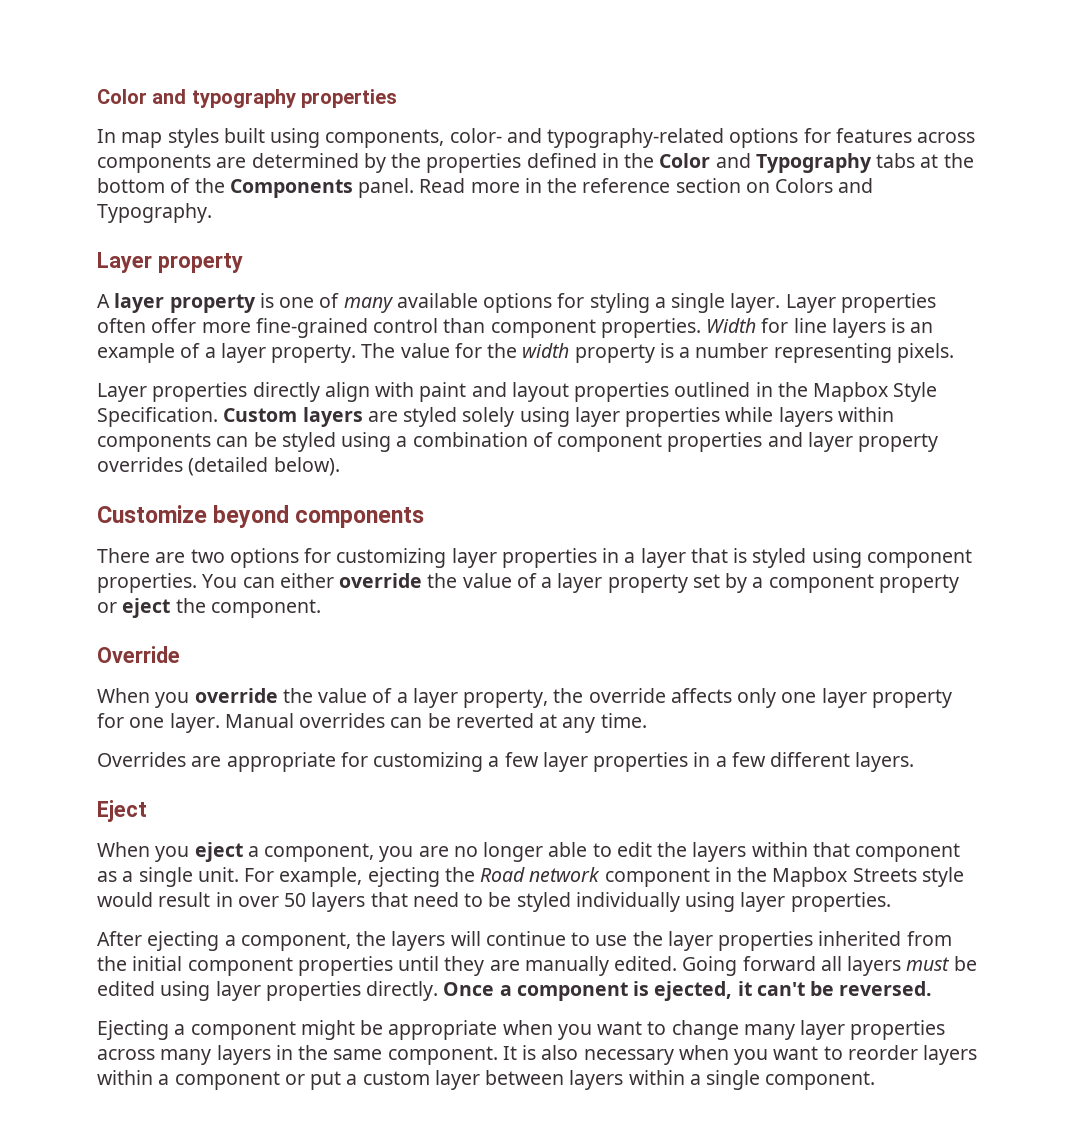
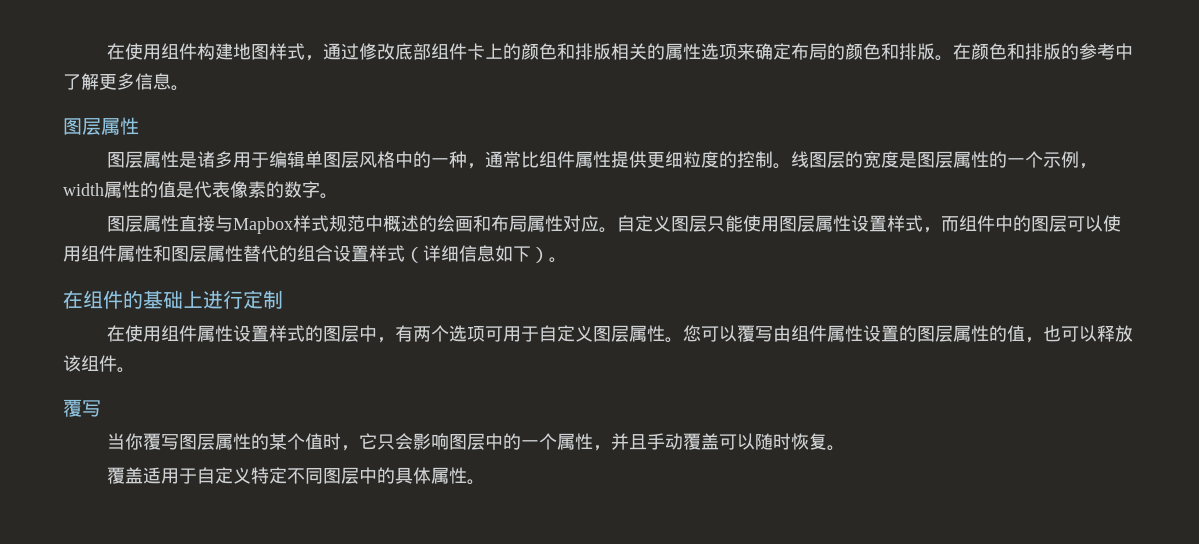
[97,89,398,108] [97,128,976,148] [97,153,974,173] [97,178,874,198] [97,203,212,223] [97,252,243,273] [97,293,936,313] [97,318,934,338] [97,343,954,363] [97,382,938,402] [97,407,894,427] [97,432,939,452] [97,457,340,476] [97,505,425,528] [97,548,972,568] [97,573,959,593] [97,598,321,618] [97,646,180,663] [97,688,952,708] [97,713,647,733] [97,752,915,772] [97,800,147,822] [97,842,961,862] [97,867,964,887] [97,892,891,912] [97,931,952,951] [97,956,977,976] [97,981,933,1001] [97,1020,946,1040] [97,1045,978,1065] [97,1070,876,1090] Color and typography properties // In map styles built using components, color- and typography-related options for features across components are determined by the properties defined in the Color and Typography tabs at the bottom of the Components panel. Read more in the reference section on Colors and Typography. // Layer property // A layer property is one of many available options for styling a single layer. Layer properties often offer more fine-grained control than component properties. Width for line layers is an example of a layer property. The value for the width property is a number representing pixels. // Layer properties directly align with paint and layout properties outlined in the Mapbox Style Specification. Custom layers are styled solely using layer properties while layers within components can be styled using a combination of component properties and layer property overrides (detailed below). // Customize beyond components // There are two options for customizing layer properties in a layer that is styled using component properties. You can either override the value of a layer property set by a component property or eject the component. // Override // When you override the value of a layer property, the override affects only one layer property for one layer. Manual overrides can be reverted at any time. // Overrides are appropriate for customizing a few layer properties in a few different layers. // Eject // When you eject a component, you are no longer able to edit the layers within that component as a single unit. For example, ejecting the Road network component in the Mapbox Streets style would result in over 50 layers that need to be styled individually using layer properties. // After ejecting a component, the layers will continue to use the layer properties inherited from the initial component properties until they are manually edited. Going forward all layers must be edited using layer properties directly. Once a component is ejected, it can't be reversed. // Ejecting a component might be appropriate when you want to change many layer properties across many layers in the same component. It is also necessary when you want to reorder layers within a component or put a custom layer between layers within a single component. -> [107,43,1134,61] [63,73,189,91] [63,117,139,135] [107,151,1098,169] [63,181,338,199] [107,215,1122,234] [63,245,567,263] [63,290,283,309] [107,325,1134,343] [63,355,135,373] [63,399,101,417] [107,433,846,451] [107,467,486,485] 在使用组件构建地图样式，通过修改底部组件卡上的颜色和排版相关的属性选项来确定布局的颜色和排版。在颜色和排版的参考中了解更多信息。 // 图层属性 // 图层属性是诸多用于编辑单图层风格中的一种，通常比组件属性提供更细粒度的控制。线图层的宽度是图层属性的一个示例，width属性的值是代表像素的数字。 // 图层属性直接与Mapbox样式规范中概述的绘画和布局属性对应。自定义图层只能使用图层属性设置样式，而组件中的图层可以使用组件属性和图层属性替代的组合设置样式（详细信息如下）。 // 在组件的基础上进行定制 // 在使用组件属性设置样式的图层中，有两个选项可用于自定义图层属性。您可以覆写由组件属性设置的图层属性的值，也可以释放该组件。 // 覆写 // 当你覆写图层属性的某个值时，它只会影响图层中的一个属性，并且手动覆盖可以随时恢复。 // 覆盖适用于自定义特定不同图层中的具体属性。

